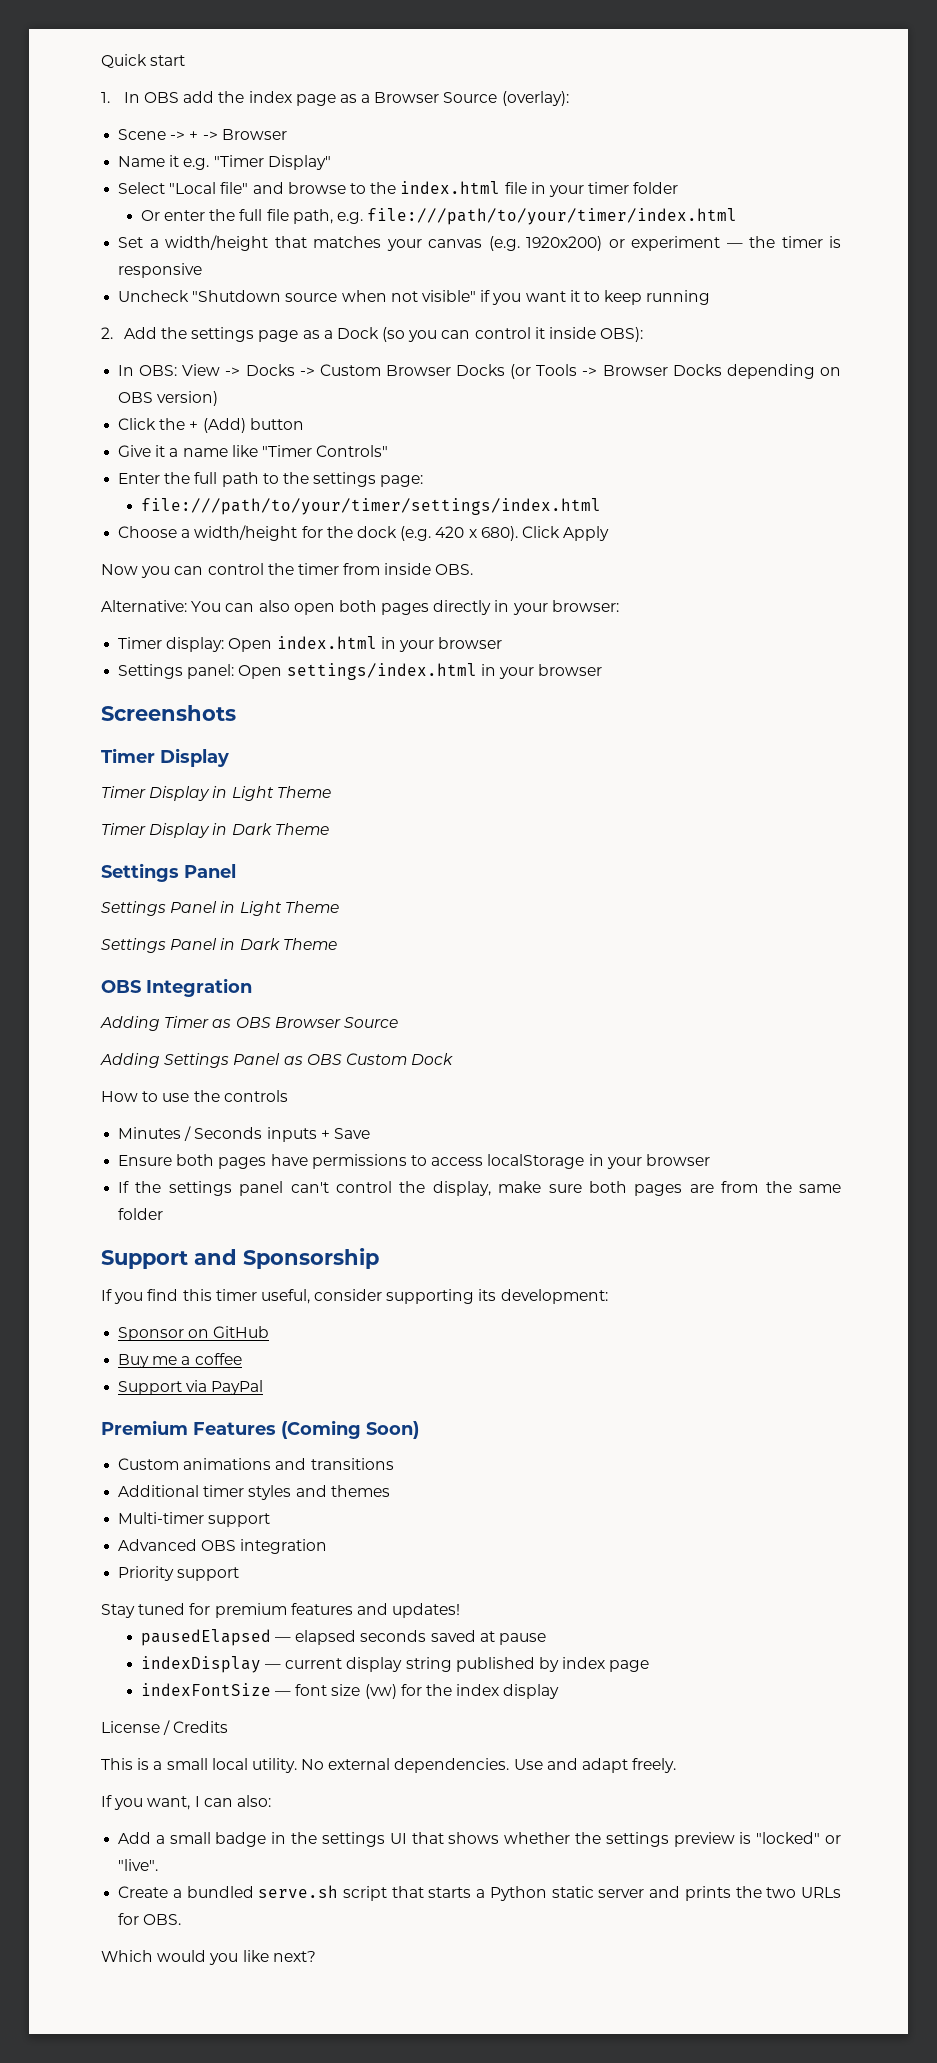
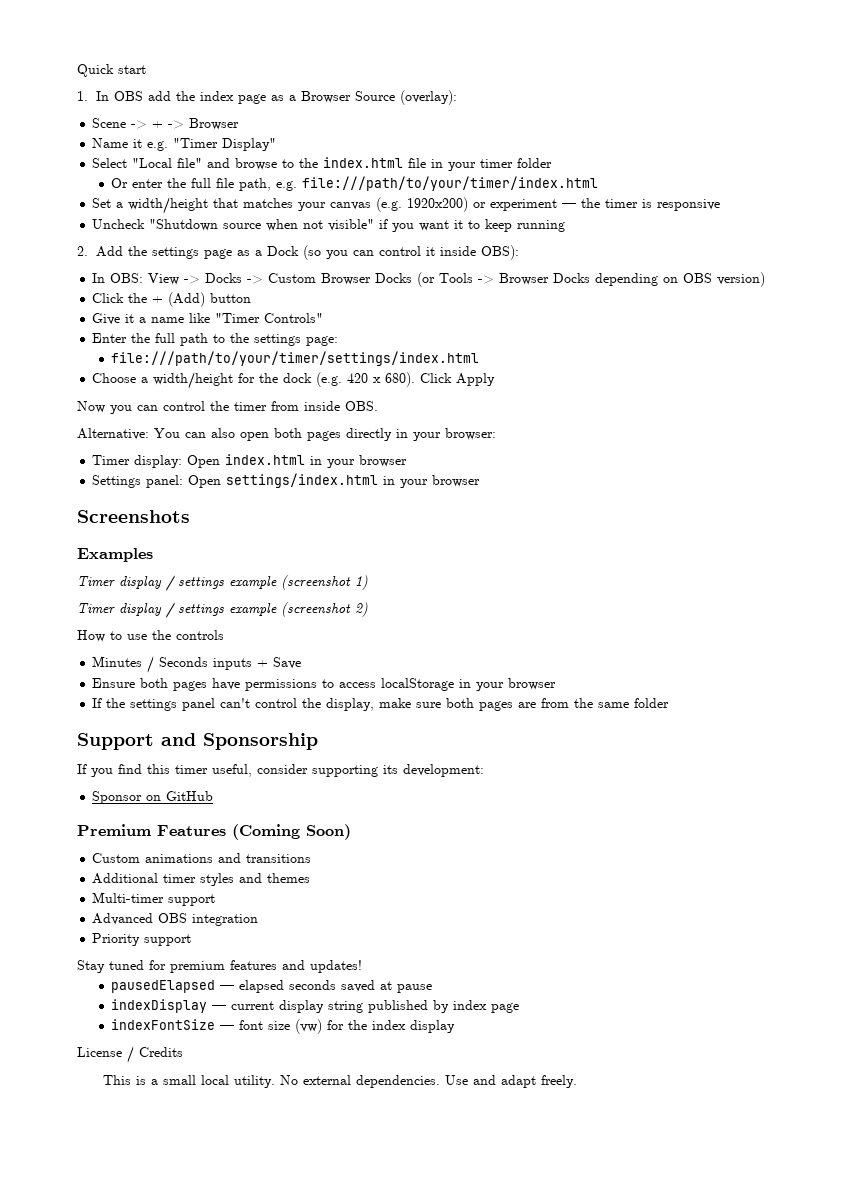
[101,748,229,767] [101,786,331,801] [101,823,329,838] [101,863,236,882] [101,901,339,916] [101,938,337,953] [101,978,252,997] [100,1016,398,1031] [100,1053,454,1068] Timer Display // Timer Display in Light Theme // Timer Display in Dark Theme // Settings Panel // Settings Panel in Light Theme // Settings Panel in Dark Theme // OBS Integration // Adding Timer as OBS Browser Source // Adding Settings Panel as OBS Custom Dock -> [77,548,153,562] [77,575,368,591] [77,602,368,618] Examples // Timer display / settings example (screenshot 1) // Timer display / settings example (screenshot 2)
[118,1353,242,1368] [118,1380,264,1395] // Buy me a coffee // Support via PayPal -> (214, 796) none
[101,1795,271,1810] [118,1832,842,1847] [118,1859,159,1871] [118,1885,842,1901] [118,1913,182,1925] [101,1950,316,1965] // If you want, I can also: // Add a small badge in the settings UI that shows whether the settings preview is "locked" or "live". // Create a bundled serve.sh script that starts a Python static server and prints the two URLs for OBS. // Which would you like next? -> (578, 1081) none

